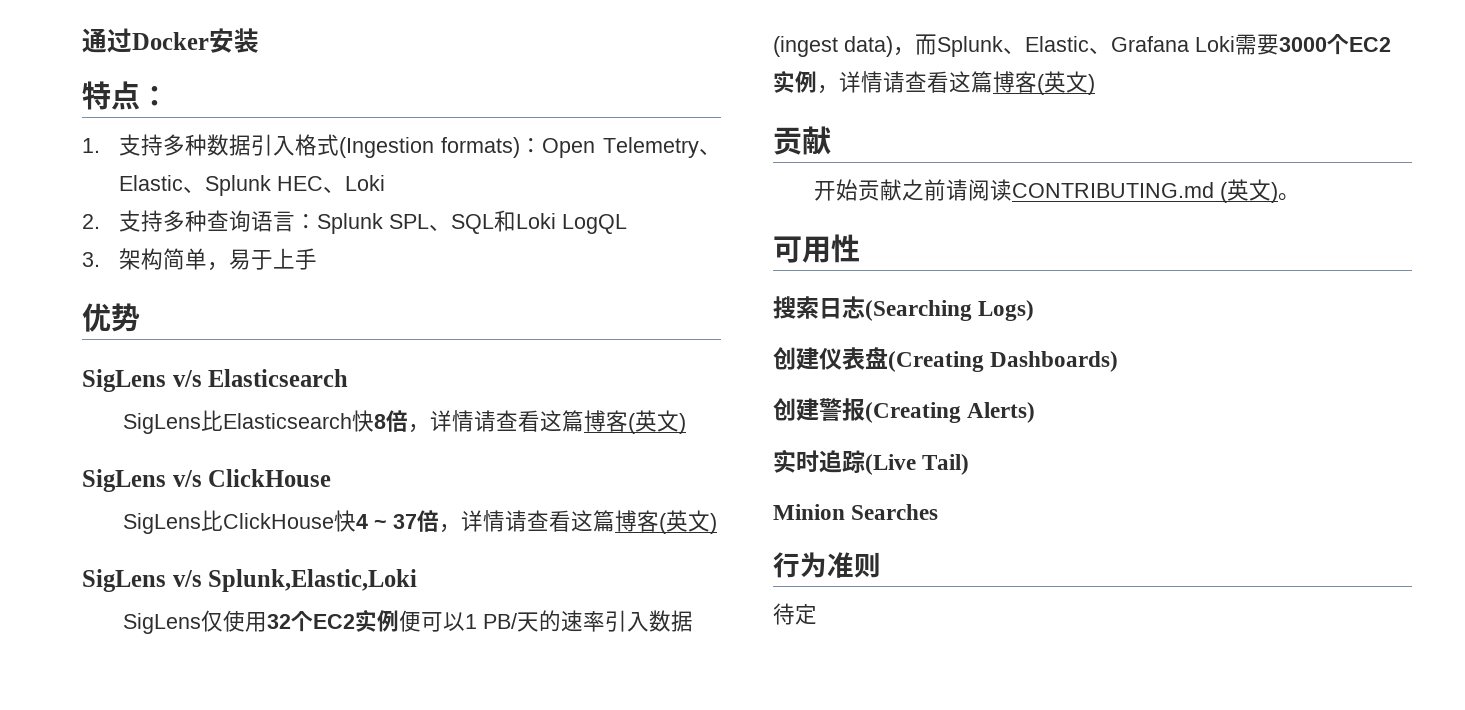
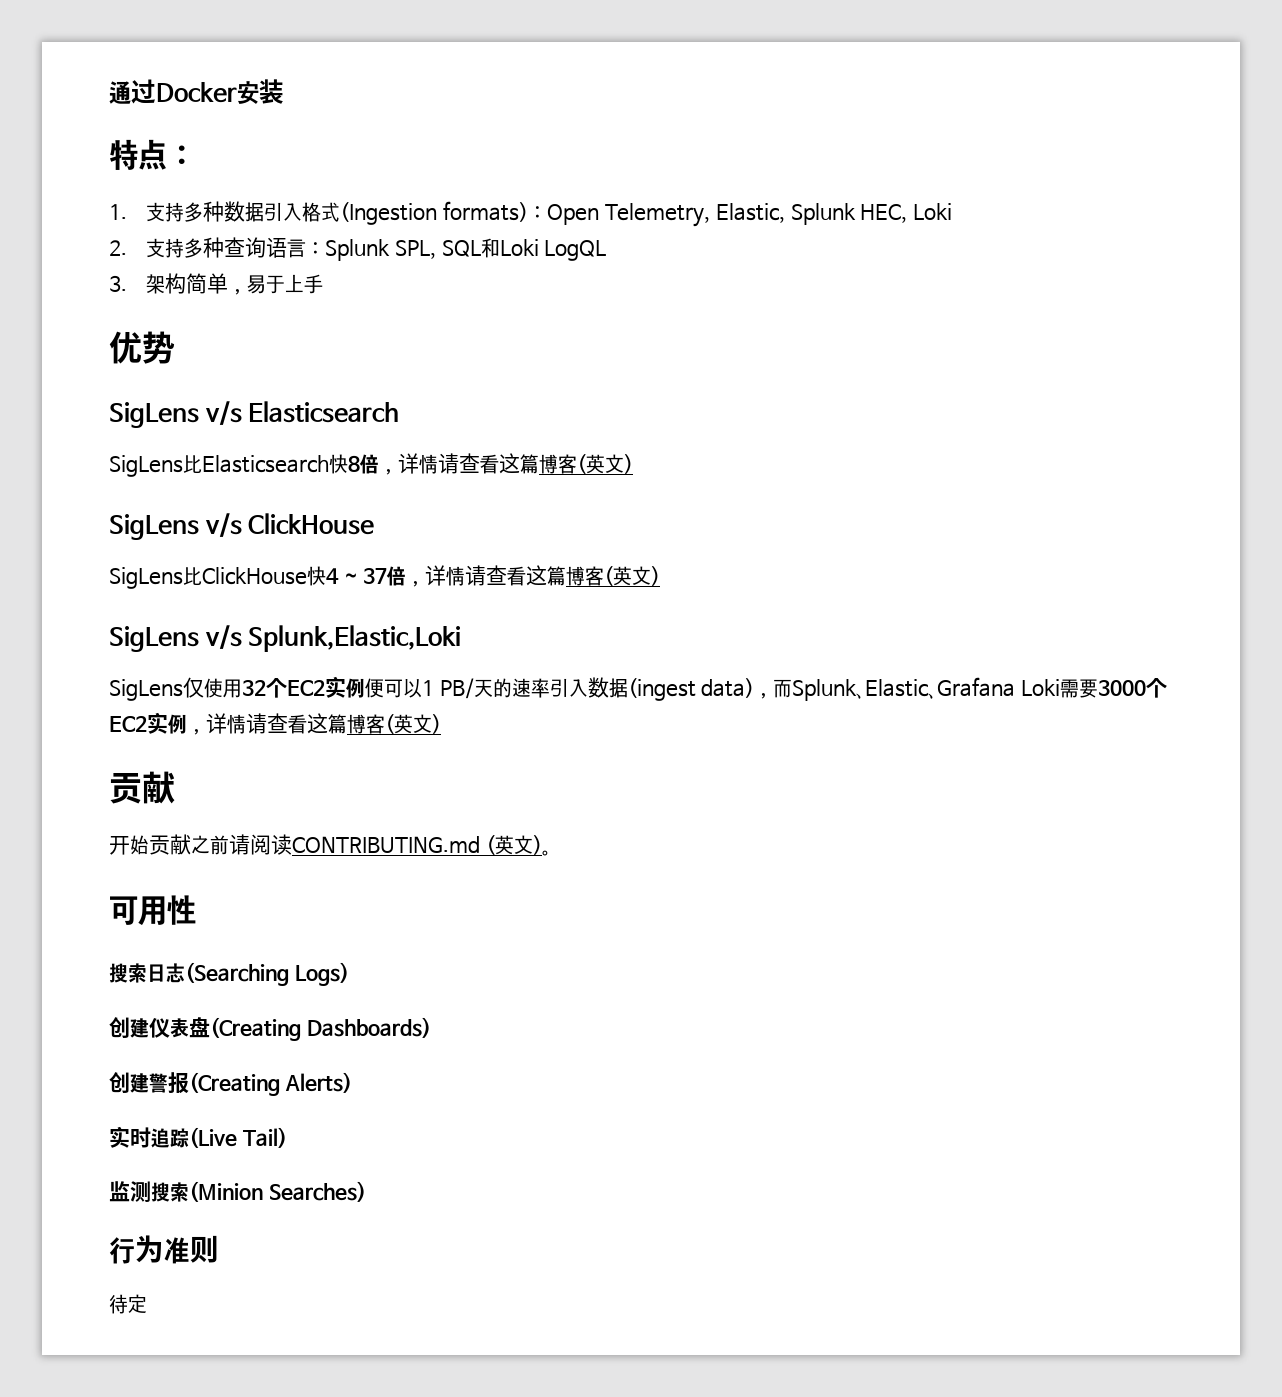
[603,137,721,158] [118,175,345,196] Telemetry、Elastic、Splunk HEC、 -> [604,203,908,227] Telemetry, Elastic, Splunk HEC,
[388,214,451,231] SPL、 -> [394,240,436,259] SPL,
[773,504,939,520] Minion Searches -> [109,1181,366,1202] 监测搜索(Minion Searches)

